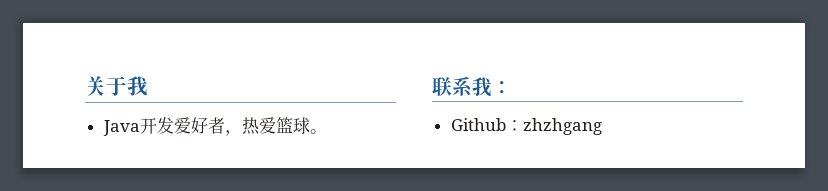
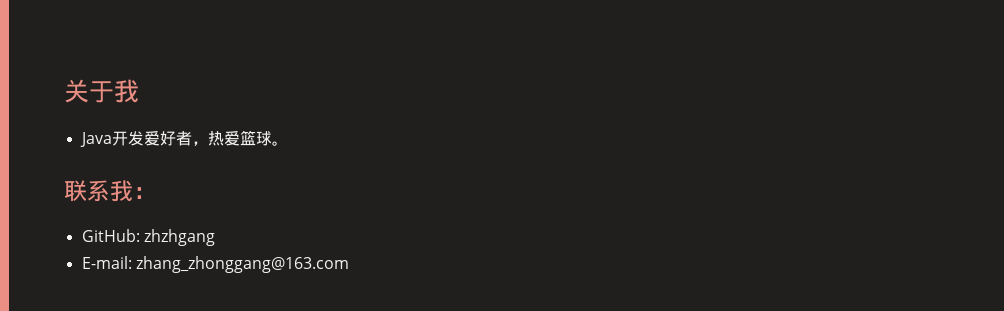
[450,118,523,131] Github： -> [81,229,140,242] GitHub:
(602, 126) none -> [81,256,349,273] // E-mail: zhang_zhonggang@163.com

